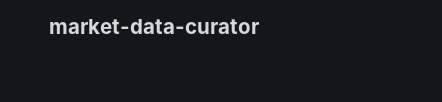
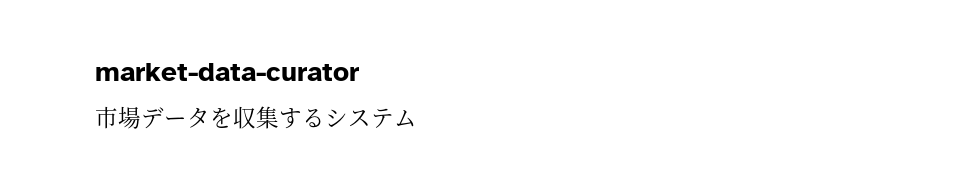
(259, 26) none -> [95,106,417,129] // 市場データを収集するシステム

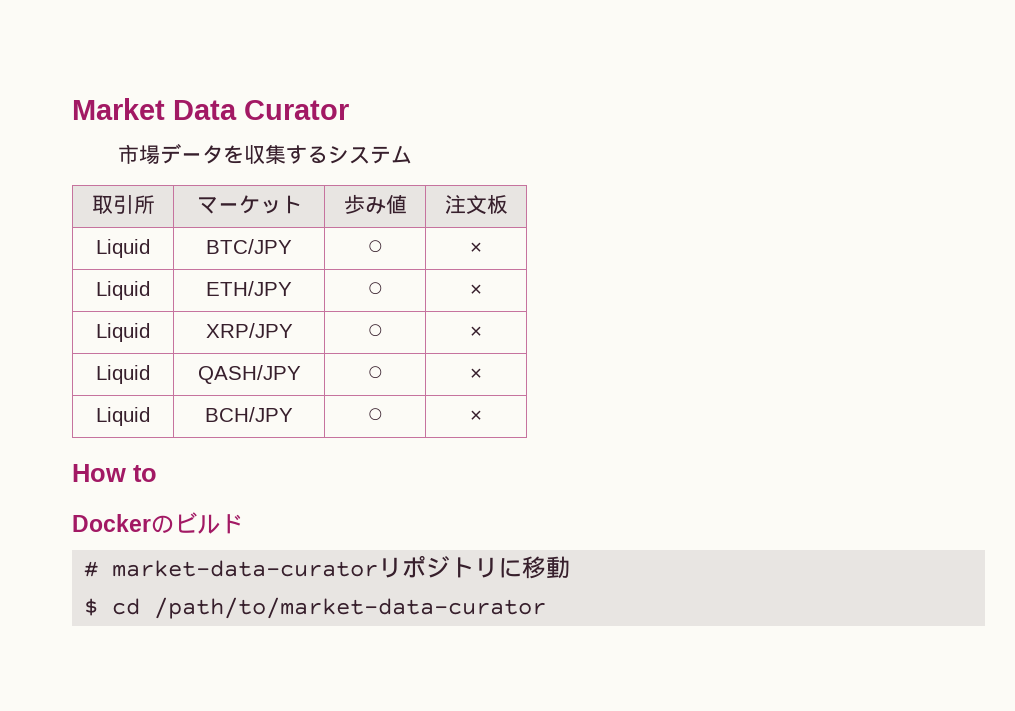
[95,63,359,81] market-data-curator -> [72,98,349,120] Market Data Curator
(417, 118) none -> [91,195,155,214] [196,195,302,214] [343,194,407,214] [444,195,508,215] [96,239,150,258] [206,239,292,254] [368,240,382,254] [470,242,482,254] [96,281,150,300] [206,281,292,296] [368,282,382,296] [470,284,482,296] [96,323,150,342] [205,323,293,338] [368,324,382,338] [470,326,482,338] [96,365,150,384] [197,365,301,384] [368,366,382,380] [470,368,482,380] [96,407,150,426] [205,407,293,422] [368,408,382,422] [470,410,482,422] [72,464,157,482] [72,512,243,534] [84,555,571,579] [84,597,547,619] // 取引所 | マーケット | 歩み値 | 注文板 // Liquid | BTC/JPY | ◯ | × // Liquid | ETH/JPY | ◯ | × // Liquid | XRP/JPY | ◯ | × // Liquid | QASH/JPY | ◯ | × // Liquid | BCH/JPY | ◯ | × // How to // Dockerのビルド // # market-data-curatorリポジトリに移動 // $ cd /path/to/market-data-curator

